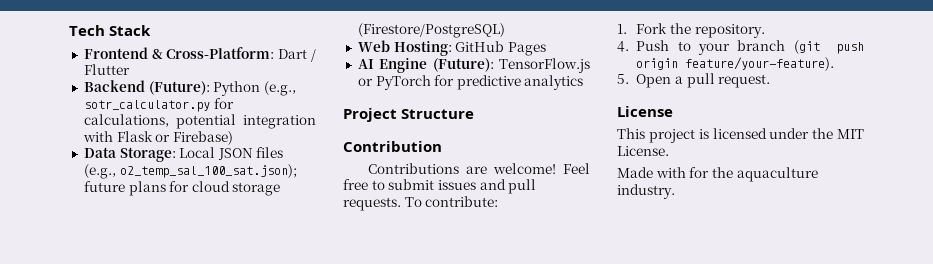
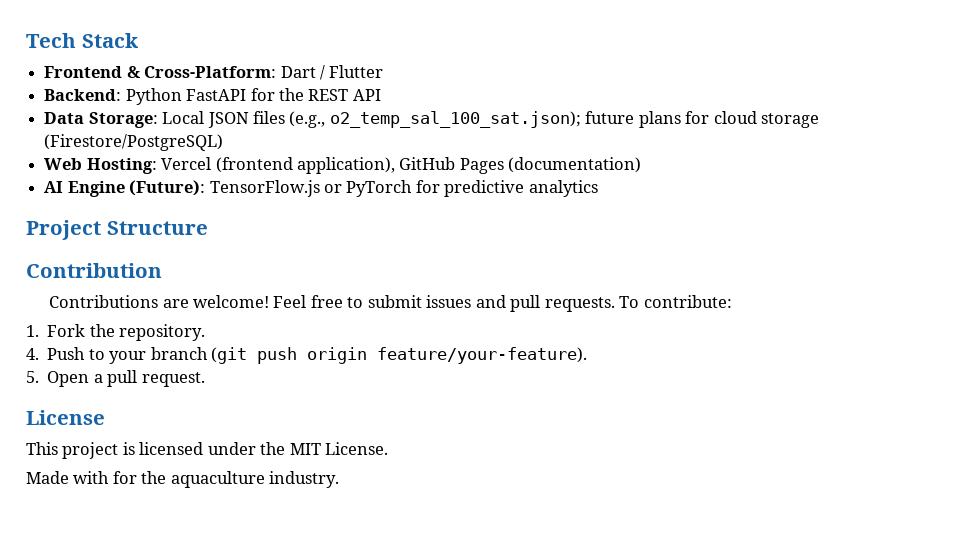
[83,80,296,96] [83,98,234,112] [83,114,316,129] [82,131,233,145] Backend (Future): Python (e.g., sotr_calculator.py for calculations, potential integration with Flask or Firebase) -> [44,88,381,105] Backend: Python FastAPI for the REST API
(452, 48) none -> [161,157,395,174] Vercel (frontend application),
(546, 49) none -> [508,157,642,173] (documentation)

